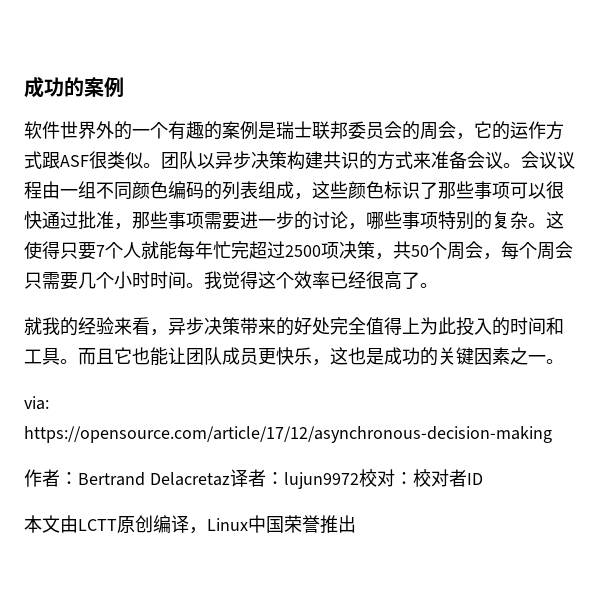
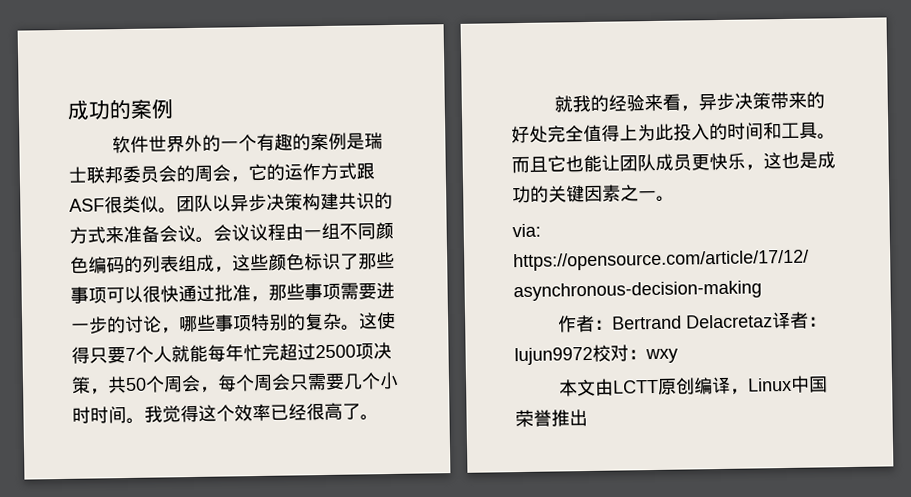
[412,469,483,487] 校对者ID -> [645,348,678,364] wxy

